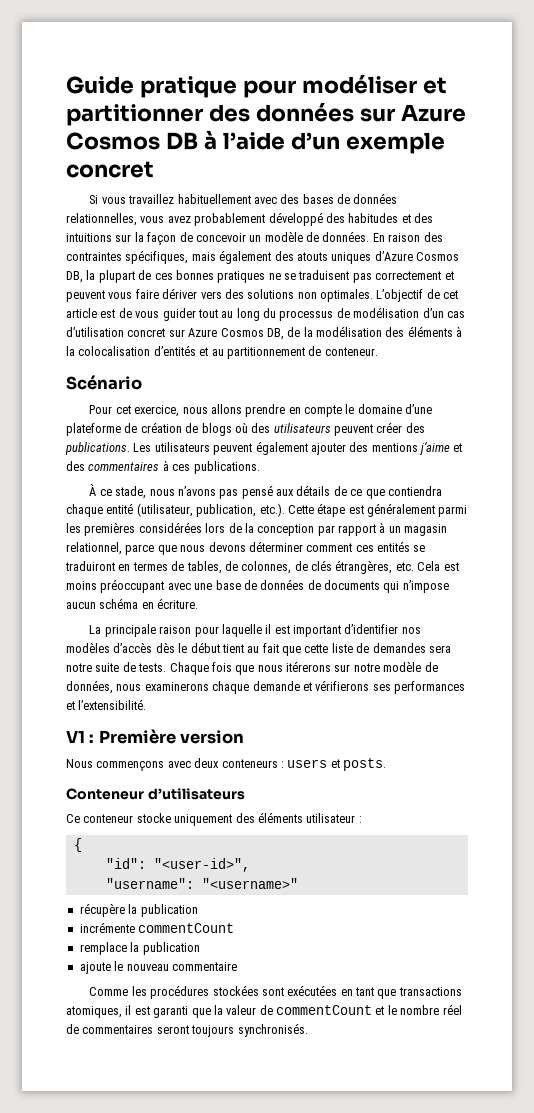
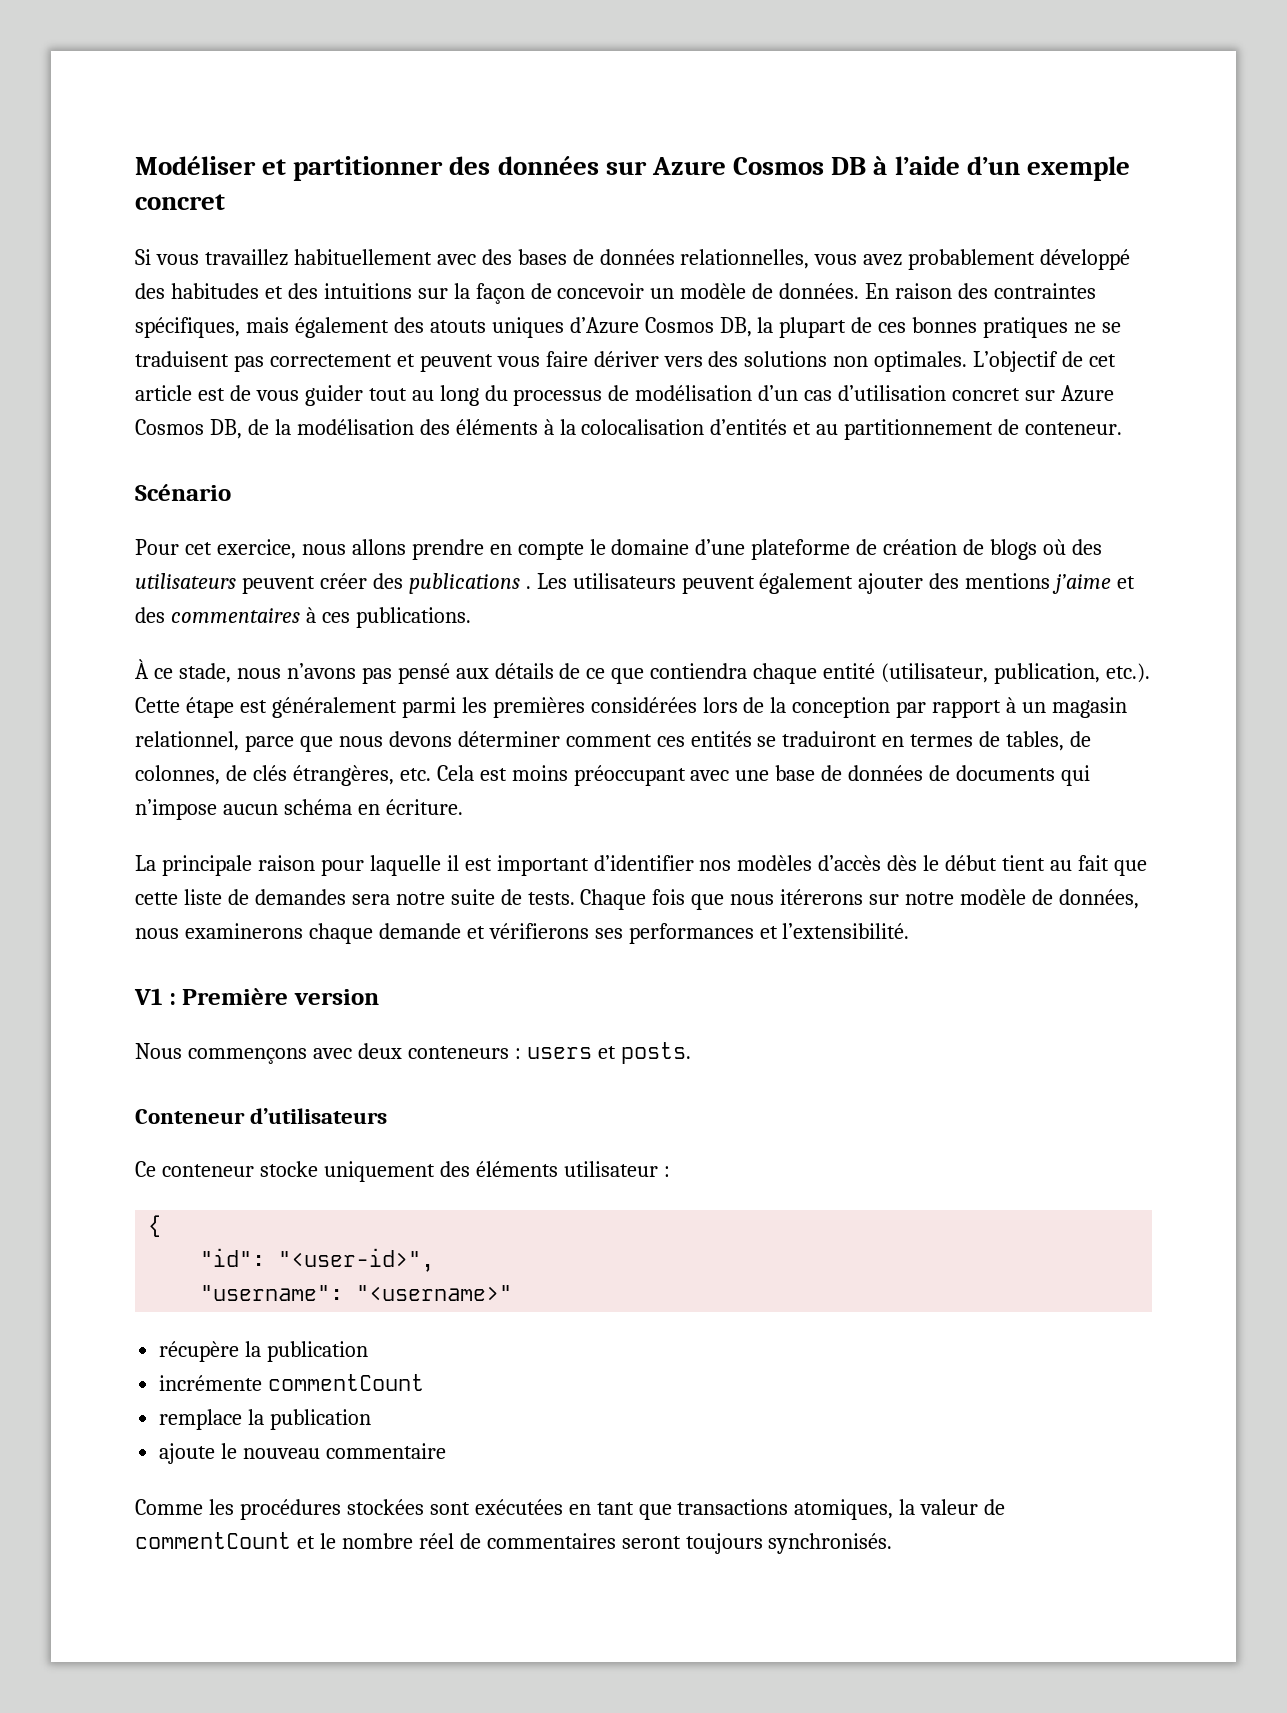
[66,74,418,98] Guide pratique pour modéliser -> [135,156,256,175] Modéliser
[65,442,130,455] publications. -> [408,573,531,594] publications .
[125,1005,211,1018] il est garanti que -> (894, 1509) none

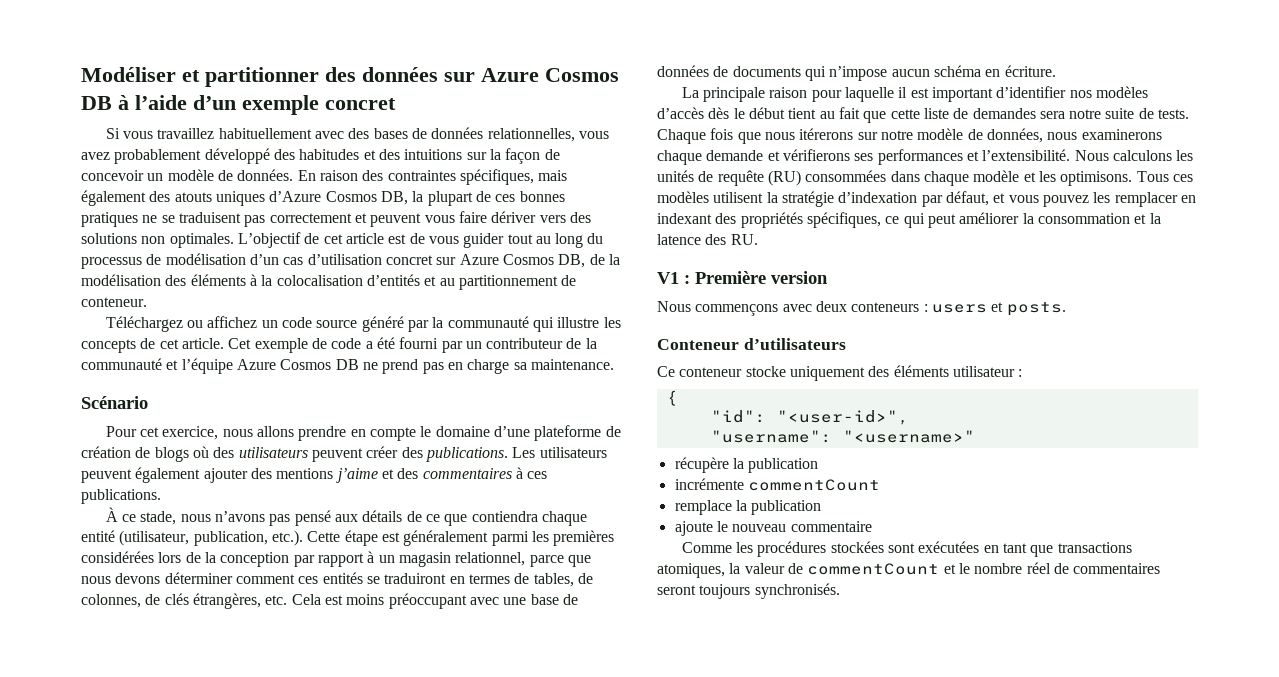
(1123, 428) none -> [105,316,621,332] [81,337,597,353] [81,358,614,374] // Téléchargez ou affichez un code source généré par la communauté qui illustre les concepts de cet article. Cet exemple de code a été fourni par un contributeur de la communauté et l’équipe Azure Cosmos DB ne prend pas en charge sa maintenance.
[408,573,531,594] publications . -> [425,447,508,462] publications.
(910, 931) none -> [1074,150,1194,161] [657,170,1193,186] [657,191,1196,207] [657,212,1161,228] [657,234,758,245] Nous calculons les unités de requête (RU) consommées dans chaque modèle et les optimisons. Tous ces modèles utilisent la stratégie d’indexation par défaut, et vous pouvez les remplacer en indexant des propriétés spécifiques, ce qui peut améliorer la consommation et la latence des RU.

